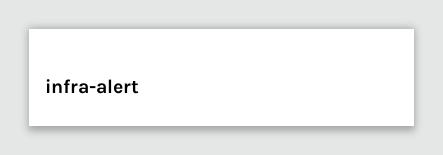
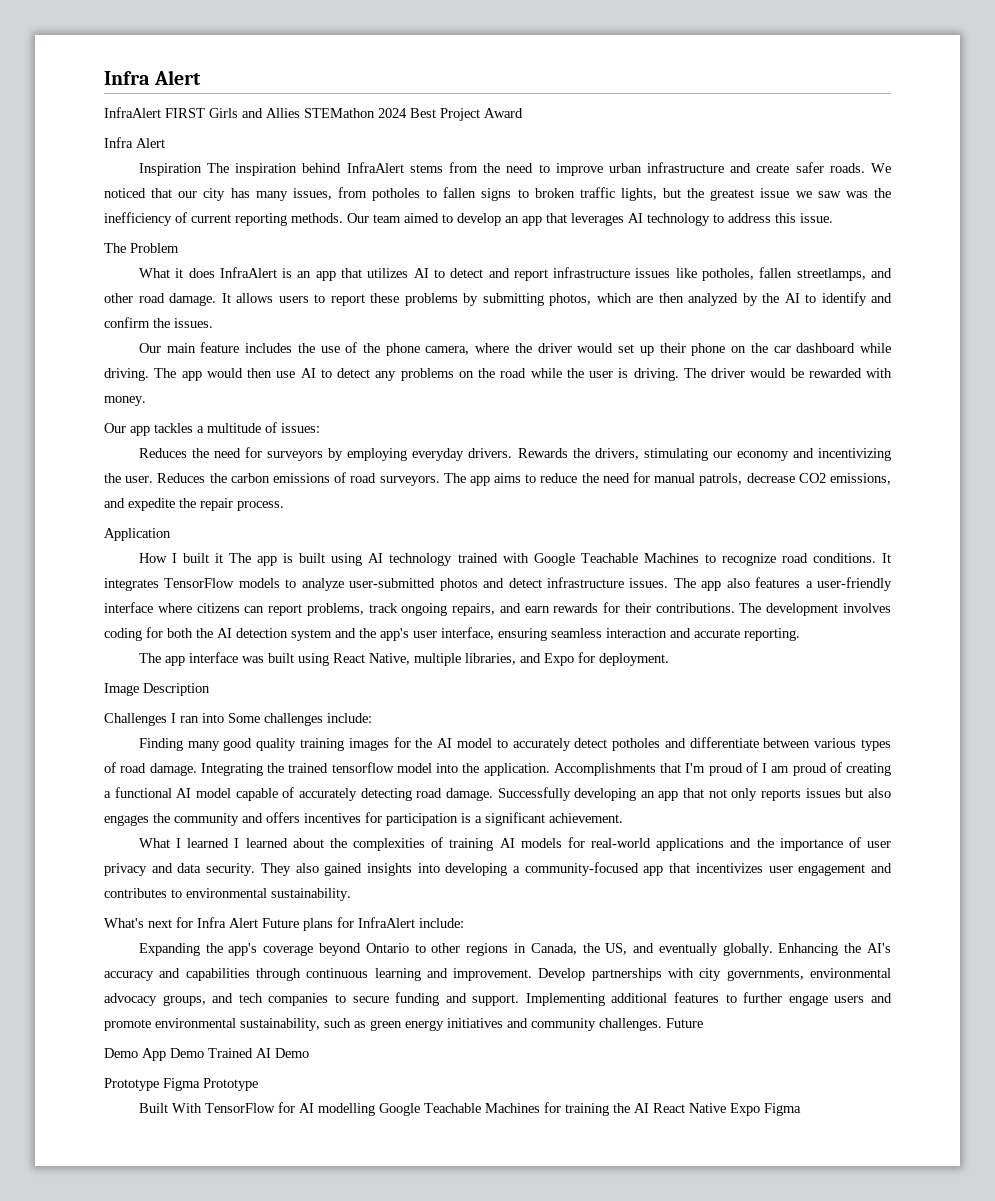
[45,79,139,94] infra-alert -> [104,70,202,85] [104,107,523,121] [104,137,165,148] [138,162,891,176] [104,187,892,201] [104,212,833,226] [104,243,179,253] [138,267,892,281] [104,292,892,306] [104,317,213,328] [138,342,891,356] [104,368,892,381] [104,396,146,406] [104,422,320,436] [138,447,892,461] [104,472,891,486] [104,498,284,511] [104,528,171,541] [138,553,891,566] [104,577,892,591] [104,602,891,616] [104,627,800,641] [138,652,669,666] [104,683,210,696] [104,713,372,726] [138,737,892,751] [104,762,891,776] [104,787,891,801] [104,812,623,826] [138,837,891,851] [104,862,893,876] [104,888,351,901] [104,917,464,931] [138,943,892,956] [104,968,891,981] [104,992,893,1006] [104,1018,703,1031] [104,1048,309,1061] [104,1078,258,1091] [138,1102,801,1116] Infra Alert // InfraAlert FIRST Girls and Allies STEMathon 2024 Best Project Award // Infra Alert // Inspiration The inspiration behind InfraAlert stems from the need to improve urban infrastructure and create safer roads. We noticed that our city has many issues, from potholes to fallen signs to broken traffic lights, but the greatest issue we saw was the inefficiency of current reporting methods. Our team aimed to develop an app that leverages AI technology to address this issue. // The Problem // What it does InfraAlert is an app that utilizes AI to detect and report infrastructure issues like potholes, fallen streetlamps, and other road damage. It allows users to report these problems by submitting photos, which are then analyzed by the AI to identify and confirm the issues. // Our main feature includes the use of the phone camera, where the driver would set up their phone on the car dashboard while driving. The app would then use AI to detect any problems on the road while the user is driving. The driver would be rewarded with money. // Our app tackles a multitude of issues: // Reduces the need for surveyors by employing everyday drivers. Rewards the drivers, stimulating our economy and incentivizing the user. Reduces the carbon emissions of road surveyors. The app aims to reduce the need for manual patrols, decrease CO2 emissions, and expedite the repair process. // Application // How I built it The app is built using AI technology trained with Google Teachable Machines to recognize road conditions. It integrates TensorFlow models to analyze user-submitted photos and detect infrastructure issues. The app also features a user-friendly interface where citizens can report problems, track ongoing repairs, and earn rewards for their contributions. The development involves coding for both the AI detection system and the app's user interface, ensuring seamless interaction and accurate reporting. // The app interface was built using React Native, multiple libraries, and Expo for deployment. // Image Description // Challenges I ran into Some challenges include: // Finding many good quality training images for the AI model to accurately detect potholes and differentiate between various types of road damage. Integrating the trained tensorflow model into the application. Accomplishments that I'm proud of I am proud of creating a functional AI model capable of accurately detecting road damage. Successfully developing an app that not only reports issues but also engages the community and offers incentives for participation is a significant achievement. // What I learned I learned about the complexities of training AI models for real-world applications and the importance of user privacy and data security. They also gained insights into developing a community-focused app that incentivizes user engagement and contributes to environmental sustainability. // What's next for Infra Alert Future plans for InfraAlert include: // Expanding the app's coverage beyond Ontario to other regions in Canada, the US, and eventually globally. Enhancing the AI's accuracy and capabilities through continuous learning and improvement. Develop partnerships with city governments, environmental advocacy groups, and tech companies to secure funding and support. Implementing additional features to further engage users and promote environmental sustainability, such as green energy initiatives and community challenges. Future // Demo App Demo Trained AI Demo // Prototype Figma Prototype // Built With TensorFlow for AI modelling Google Teachable Machines for training the AI React Native Expo Figma

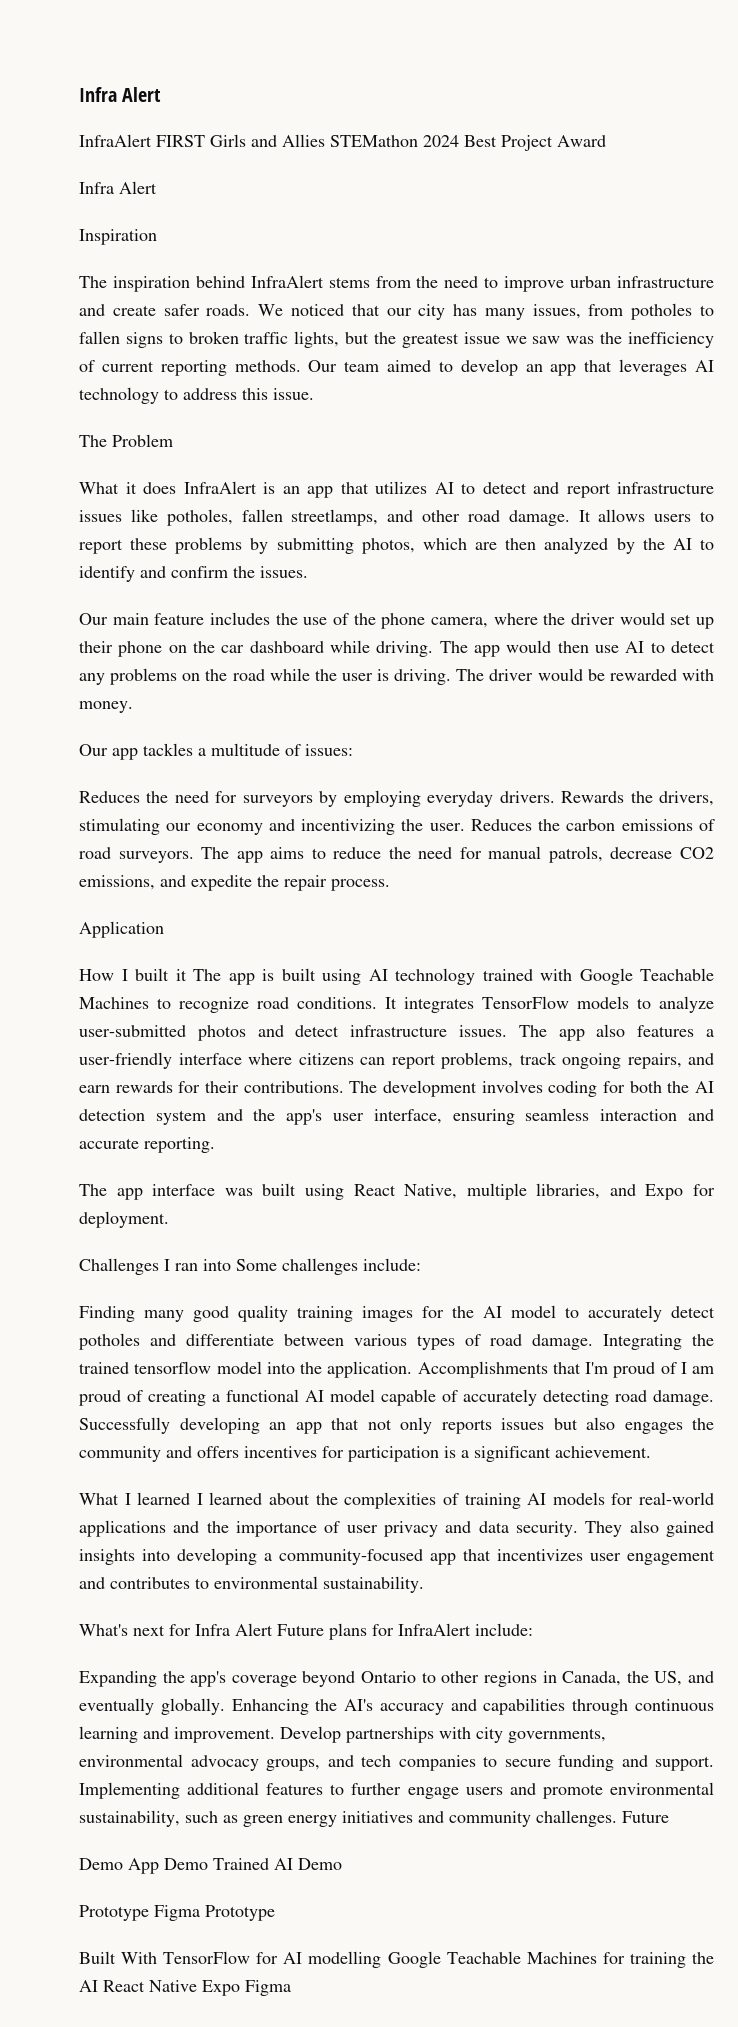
(202, 169) none -> (157, 237) //
[104,683,210,696] // Image Description -> (169, 1219) none

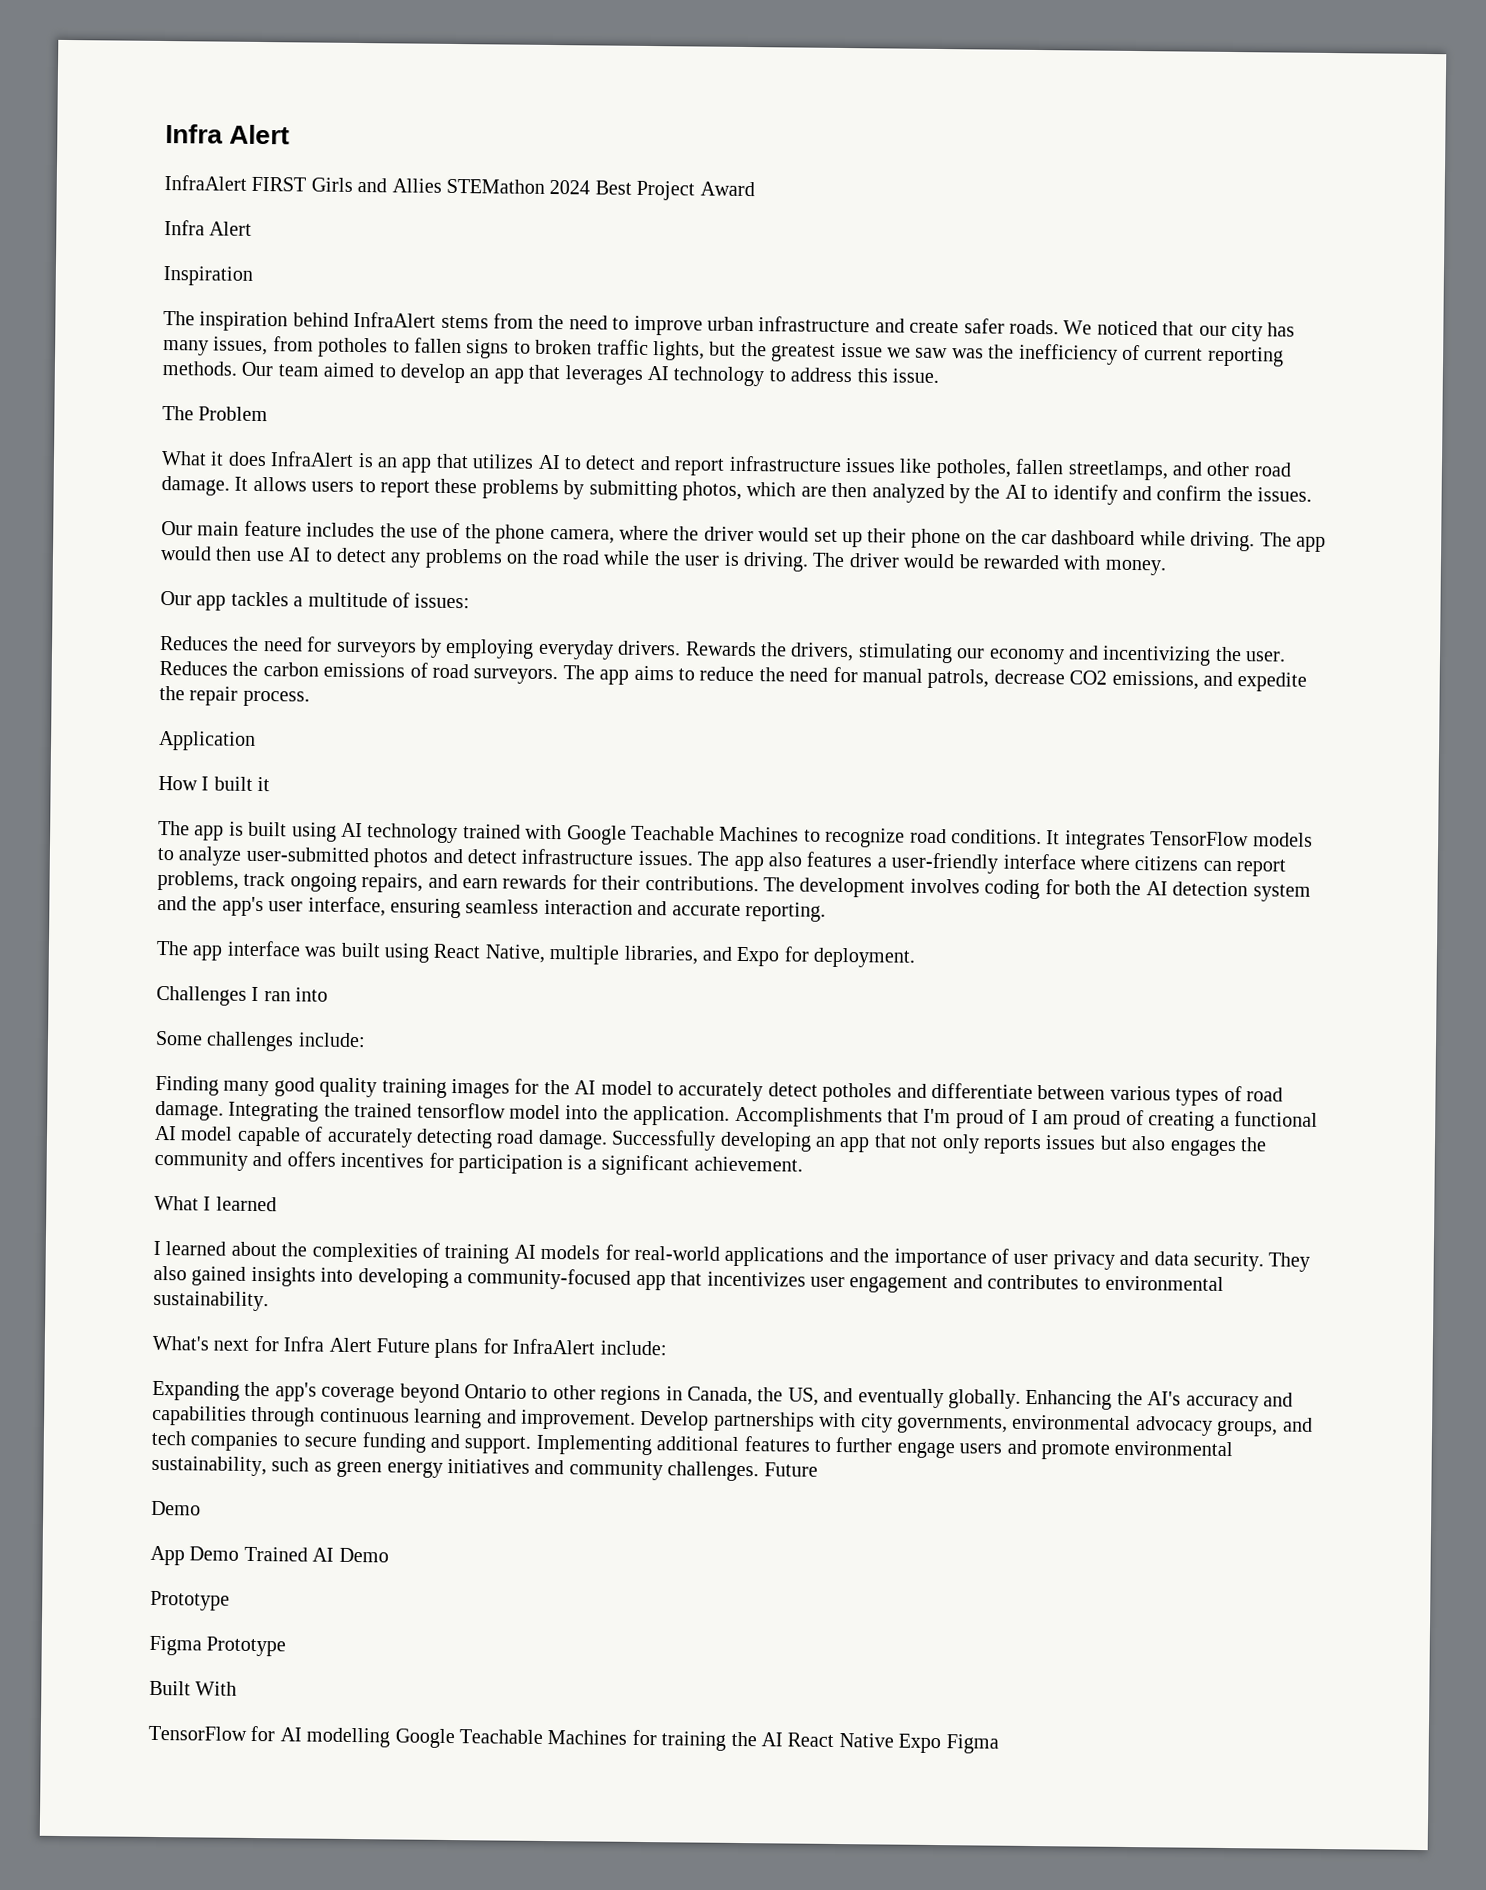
(187, 975) none -> (271, 784) //
(231, 1265) none -> (329, 994) //
(191, 1498) none -> (277, 1204) //
(123, 1864) none -> (201, 1508) //
(149, 1913) none -> (230, 1600) //
(158, 1958) none -> (238, 1688) //

